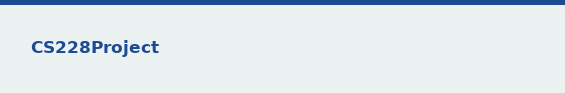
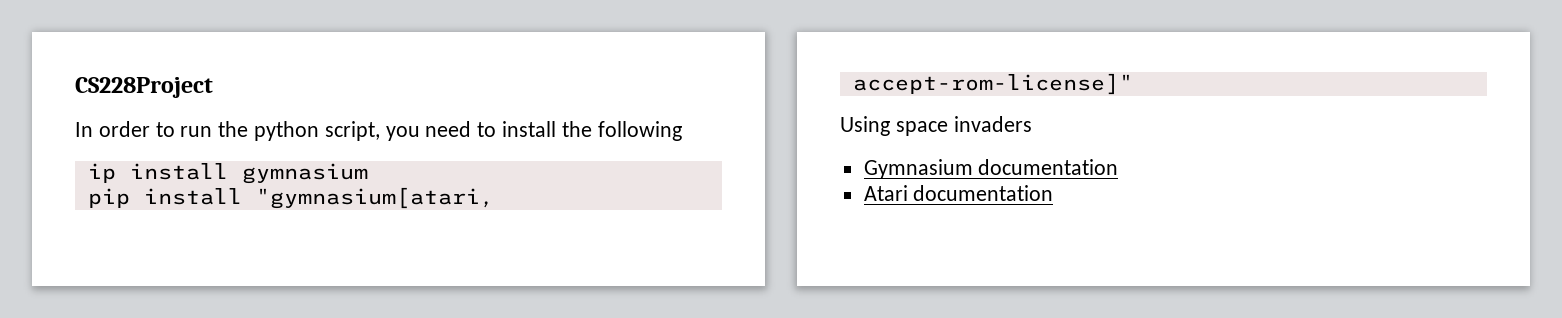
(159, 48) none -> [75,121,682,141] [87,163,368,184] [87,187,494,209] [852,73,1133,95] [840,116,1032,136] [863,159,1119,179] [863,185,1054,201] // In order to run the python script, you need to install the following // ip install gymnasium // pip install "gymnasium[atari, accept-rom-license]" // Using space invaders // Gymnasium documentation // Atari documentation

